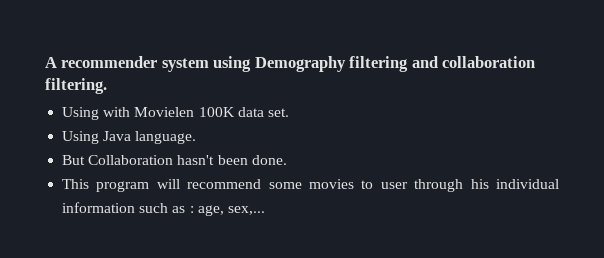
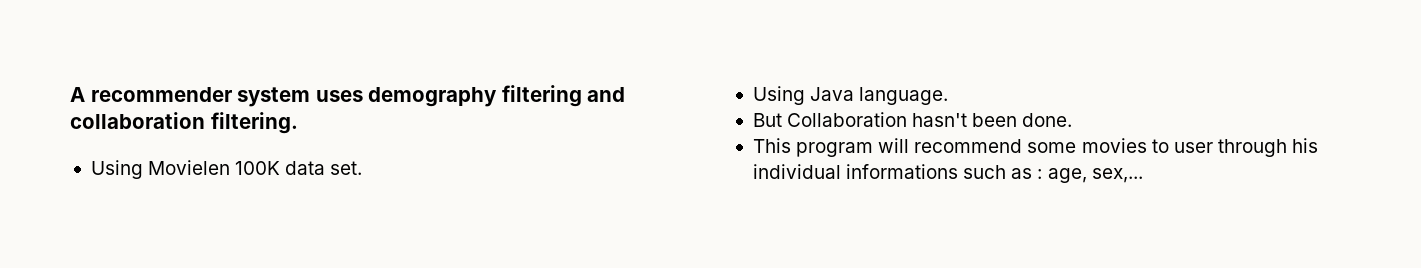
[213,56,346,72] using Demography -> [315,87,498,107] uses demography
[103,107,131,117] with -> (143, 169) none
[62,202,136,213] information -> [846,164,959,179] informations

